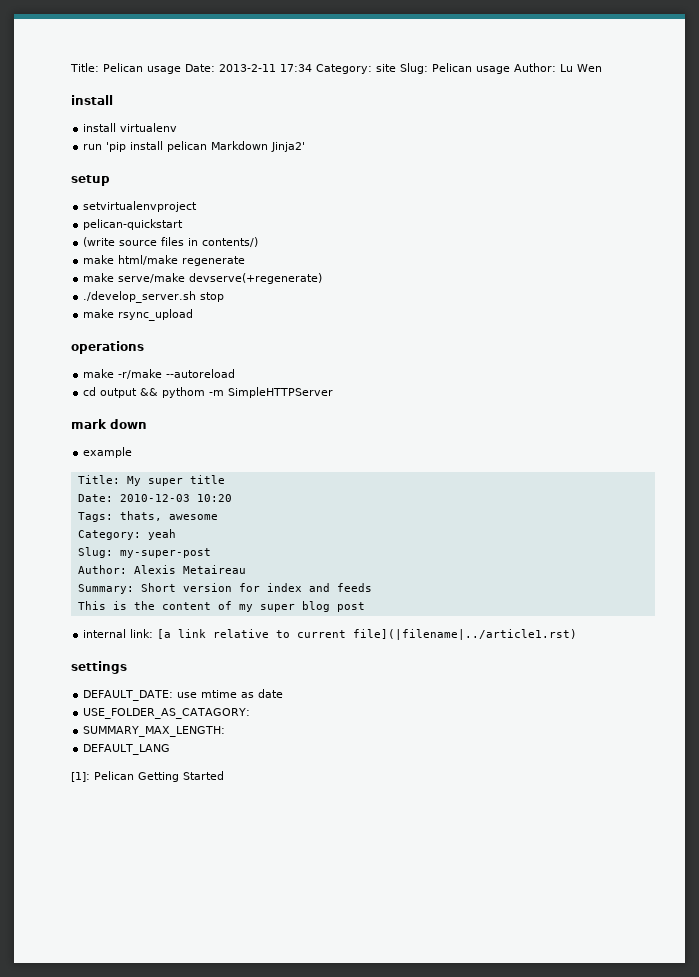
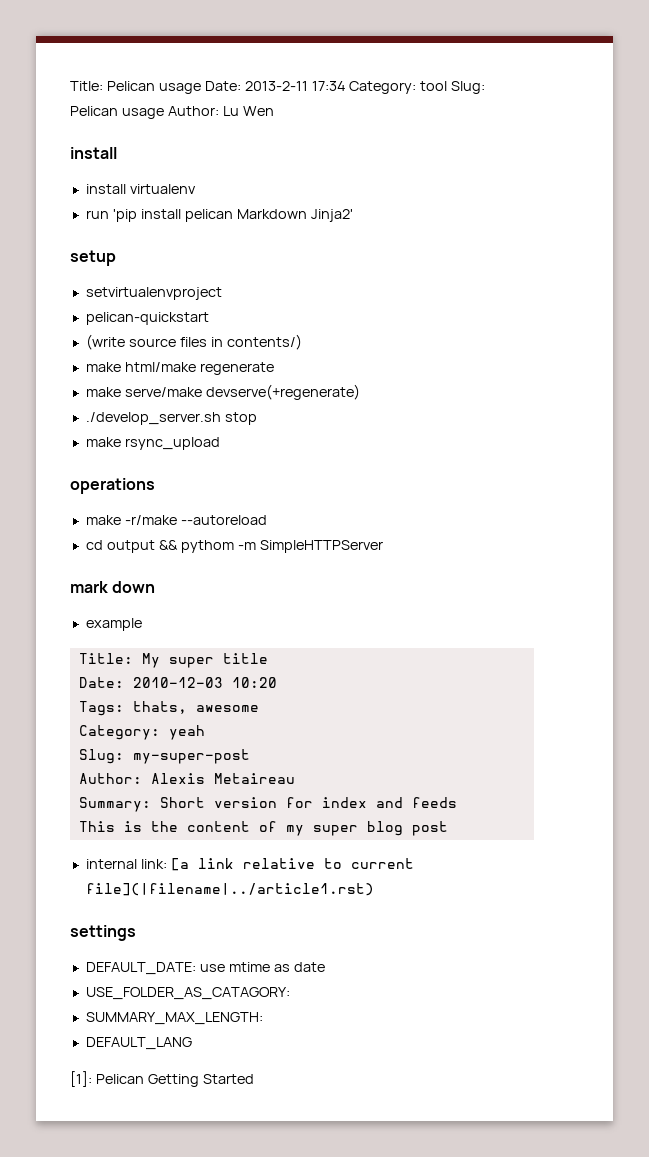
[376,64,396,72] site -> [420,81,448,91] tool

